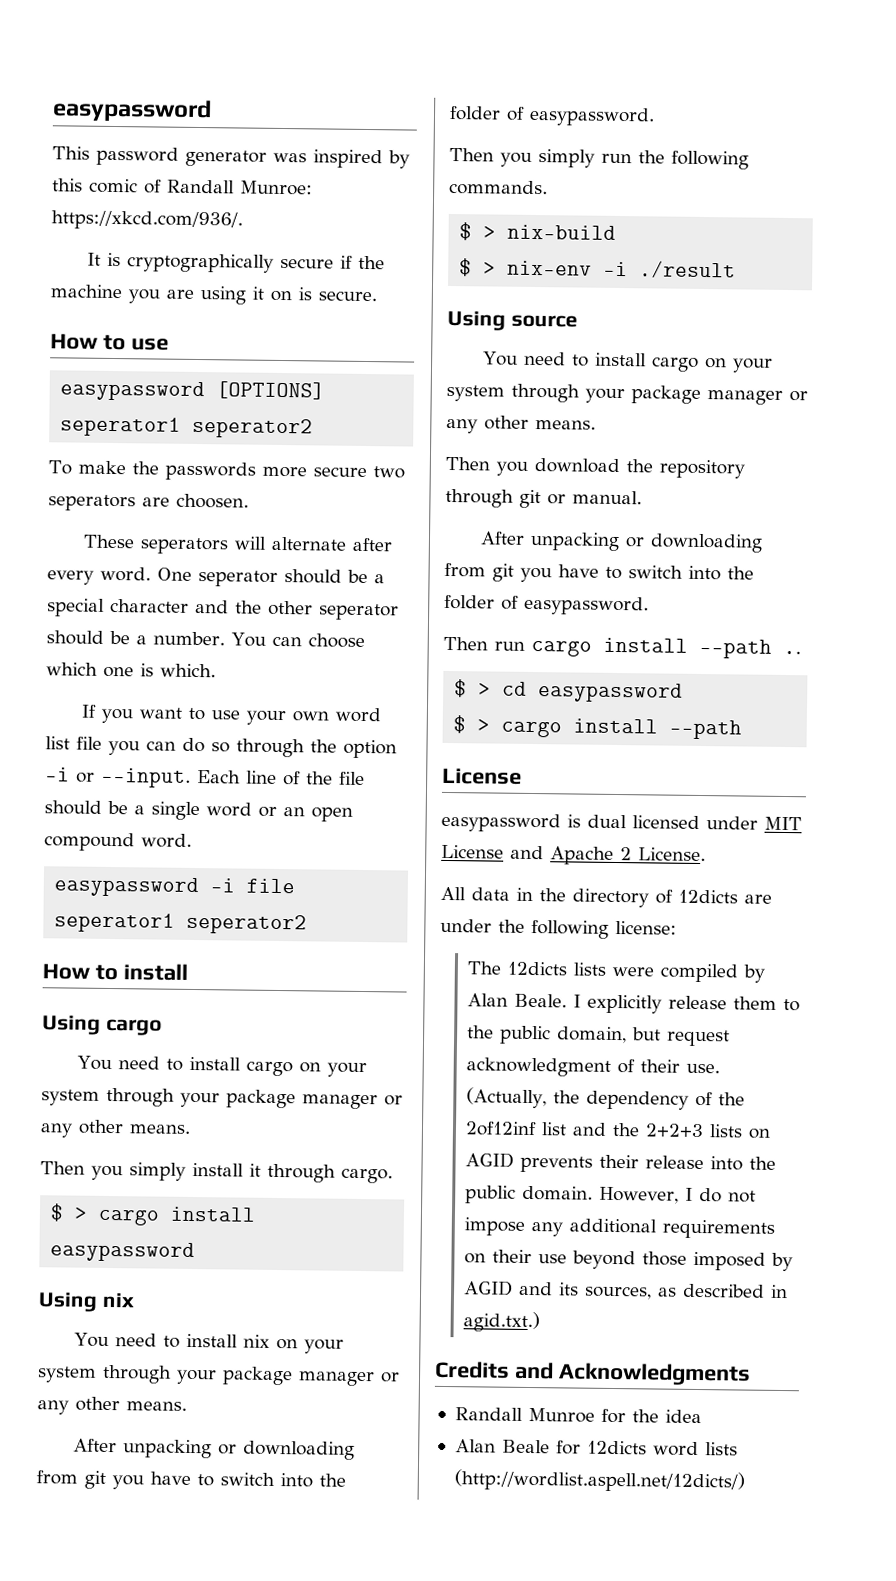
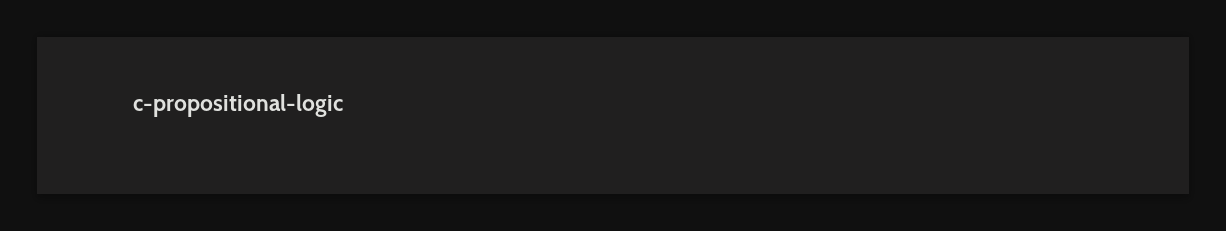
[52,98,212,123] [52,146,410,169] [52,178,313,196] [51,210,243,231] [86,252,385,273] [50,284,377,305] [50,333,169,351] [60,380,326,402] [60,416,314,439] [48,460,405,481] [48,493,249,512] [82,534,392,555] [47,566,385,587] [47,598,399,621] [46,630,365,649] [46,662,216,678] [80,704,381,726] [45,736,397,759] [45,767,365,788] [44,800,353,822] [44,832,192,852] [54,876,296,898] [54,912,308,935] [42,963,188,981] [42,1015,162,1036] [76,1055,367,1078] [41,1087,403,1110] [40,1119,191,1138] [40,1161,393,1184] [50,1203,257,1226] [50,1241,196,1263] [38,1292,135,1312] [73,1332,344,1354] [37,1364,400,1387] [37,1396,187,1415] [72,1438,355,1460] [36,1470,346,1490] [449,105,655,127] [449,147,749,170] [449,179,548,196] [459,222,617,241] [459,258,737,279] [447,310,578,331] [482,351,773,373] [446,383,808,405] [446,415,596,434] [445,456,745,479] [445,488,642,509] [479,531,763,553] [444,562,754,583] [444,594,649,616] [443,636,801,659] [454,679,684,703] [453,715,743,740] [442,767,522,785] [441,812,802,833] [441,844,706,865] [440,886,772,908] [440,918,677,939] [467,961,766,983] [467,993,801,1014] [467,1025,731,1047] [466,1057,721,1077] [466,1087,746,1110] [465,1121,772,1139] [465,1152,777,1173] [465,1185,757,1204] [464,1217,776,1239] [464,1249,794,1272] [464,1280,789,1300] [463,1311,541,1333] [435,1360,751,1386] [454,1407,702,1424] [454,1439,738,1457] [453,1469,745,1493] easypassword // This password generator was inspired by this comic of Randall Munroe: https://xkcd.com/936/. // It is cryptographically secure if the machine you are using it on is secure. // How to use // easypassword [OPTIONS] seperator1 seperator2 // To make the passwords more secure two seperators are choosen. // These seperators will alternate after every word. One seperator should be a special character and the other seperator should be a number. You can choose which one is which. // If you want to use your own word list file you can do so through the option -i or --input. Each line of the file should be a single word or an open compound word. // easypassword -i file seperator1 seperator2 // How to install // Using cargo // You need to install cargo on your system through your package manager or any other means. // Then you simply install it through cargo. // $ > cargo install easypassword // Using nix // You need to install nix on your system through your package manager or any other means. // After unpacking or downloading from git you have to switch into the folder of easypassword. // Then you simply run the following commands. // $ > nix-build // $ > nix-env -i ./result // Using source // You need to install cargo on your system through your package manager or any other means. // Then you download the repository through git or manual. // After unpacking or downloading from git you have to switch into the folder of easypassword. // Then run cargo install --path .. // $ > cd easypassword // $ > cargo install --path // License // easypassword is dual licensed under MIT License and Apache 2 License. // All data in the directory of 12dicts are under the following license: // The 12dicts lists were compiled by Alan Beale. I explicitly release them to the public domain, but request acknowledgment of their use. (Actually, the dependency of the 2of12inf list and the 2+2+3 lists on AGID prevents their release into the public domain. However, I do not impose any additional requirements on their use beyond those imposed by AGID and its sources, as described in agid.txt.) // Credits and Acknowledgments // Randall Munroe for the idea // Alan Beale for 12dicts word lists (http://wordlist.aspell.net/12dicts/) -> [133,94,343,117] c-propositional-logic

